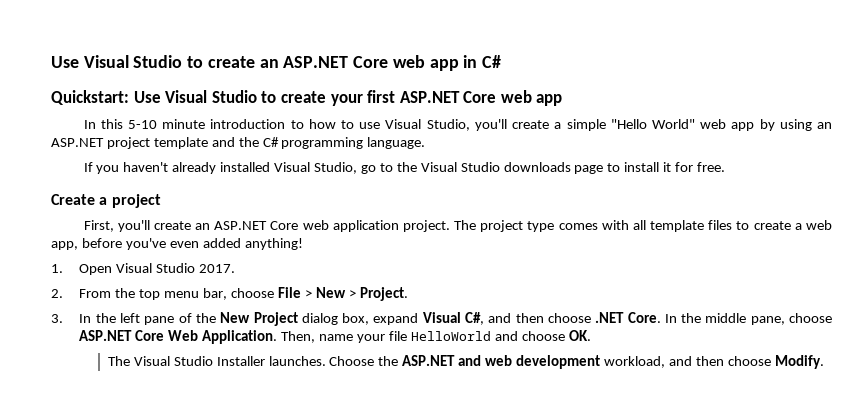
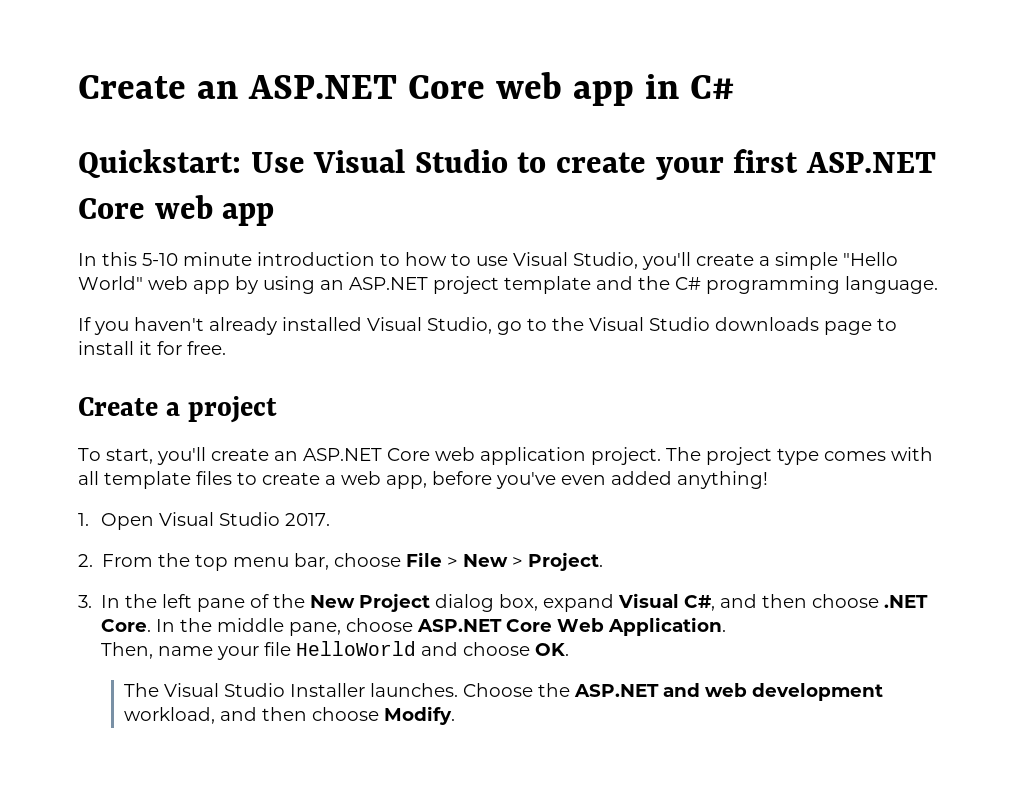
[51,55,255,68] Use Visual Studio to create -> [78,75,186,99] Create
[83,220,114,232] First, -> [78,448,153,464] To start,
(278, 337) none -> (727, 626) //

